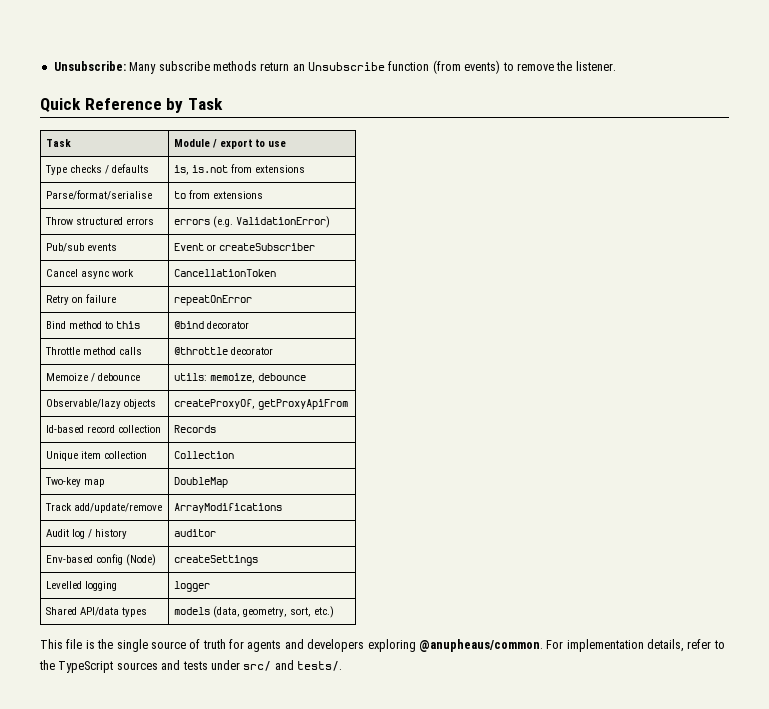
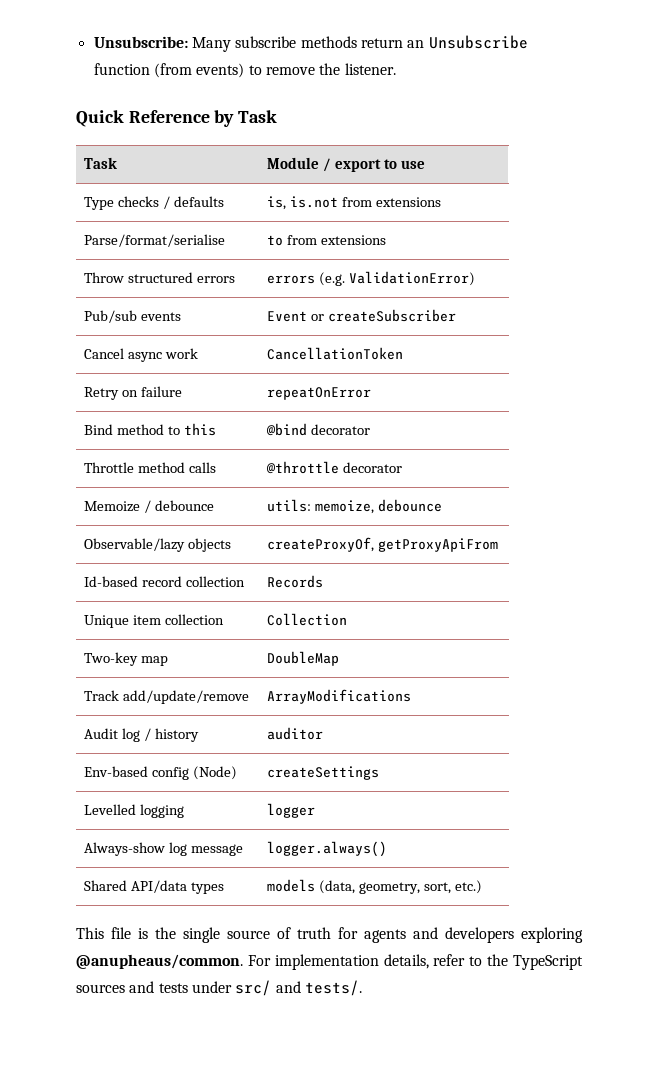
(210, 586) none -> [84,842,243,856] [267,841,388,857] // Always-show log message | logger.always()

